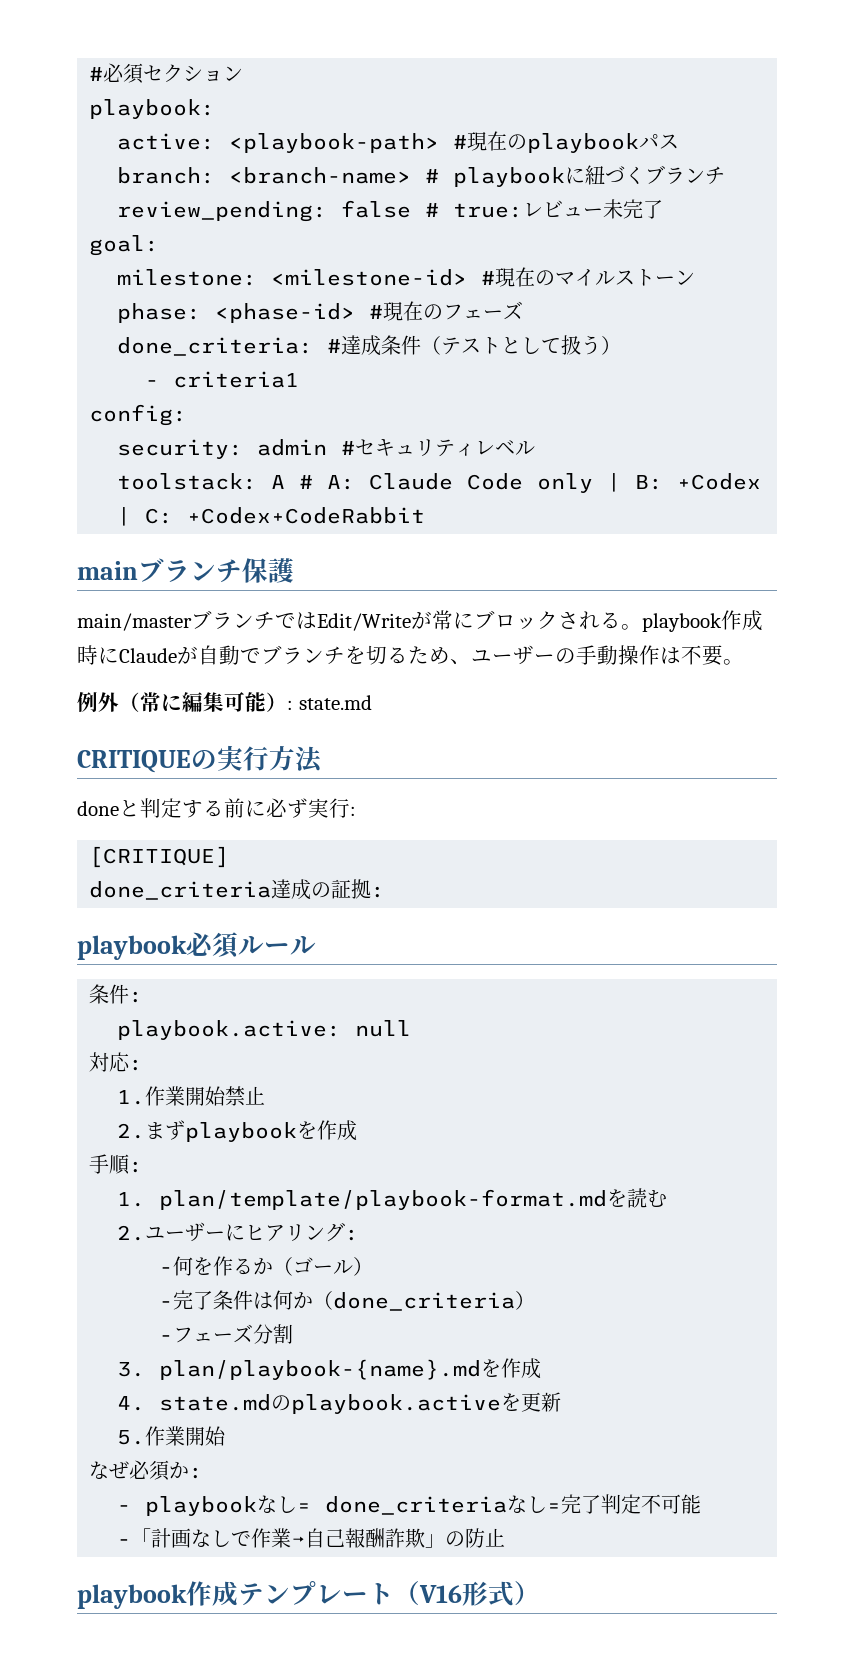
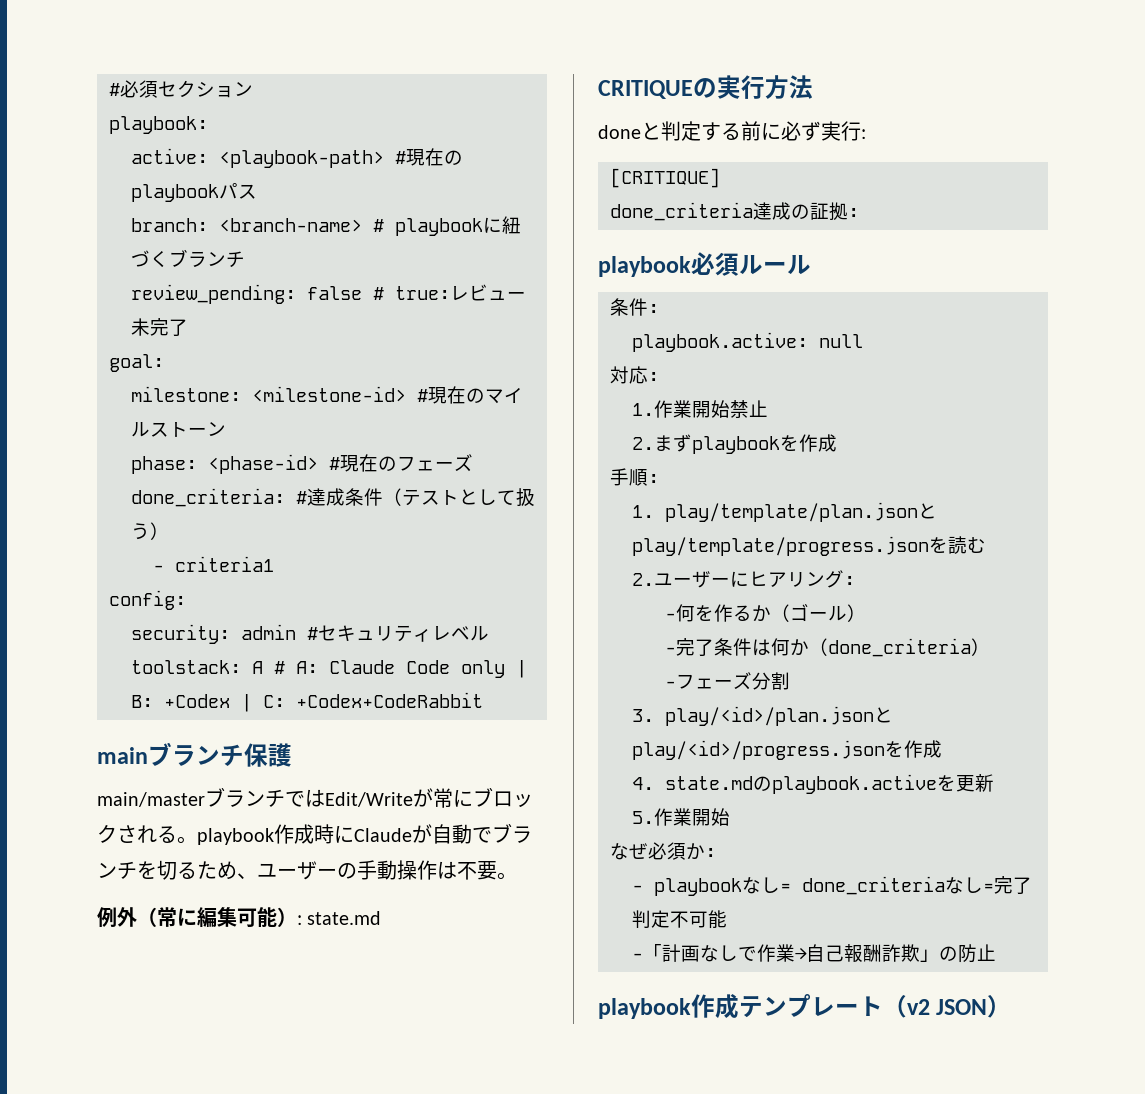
[159,1189,608,1210] plan/template/playbook-format.md -> [665,502,937,522] [632,536,929,556] play/template/plan.jsonとplay/template/progress.json
[159,1359,482,1380] plan/playbook-{name}.md -> [665,706,893,726] [632,740,885,760] play/<id>/plan.jsonとplay/<id>/progress.json
[419,1581,514,1607] V16形式 -> [907,999,988,1015] v2 JSON

